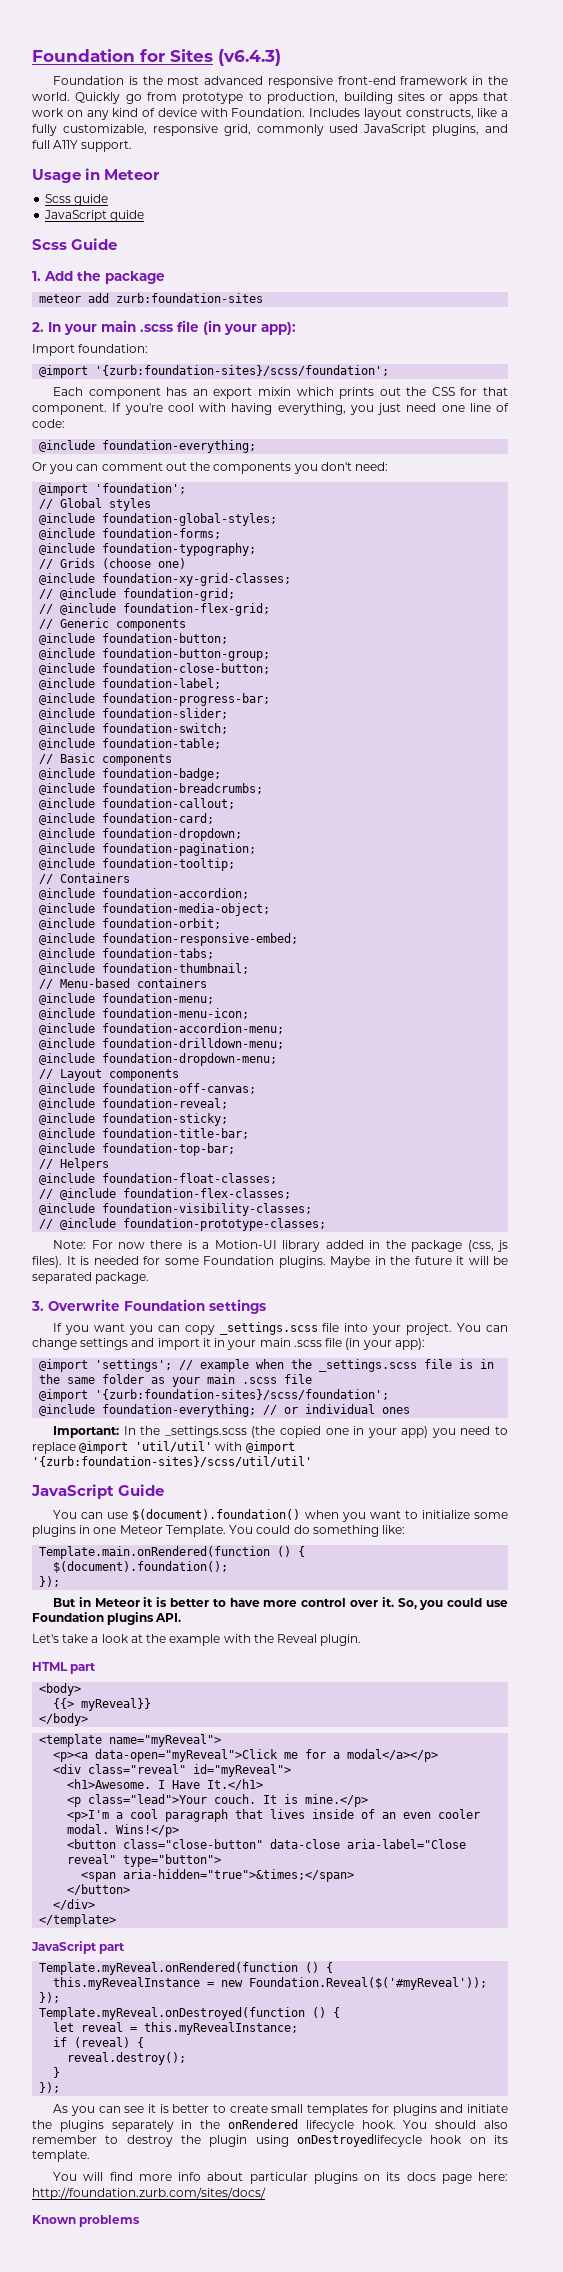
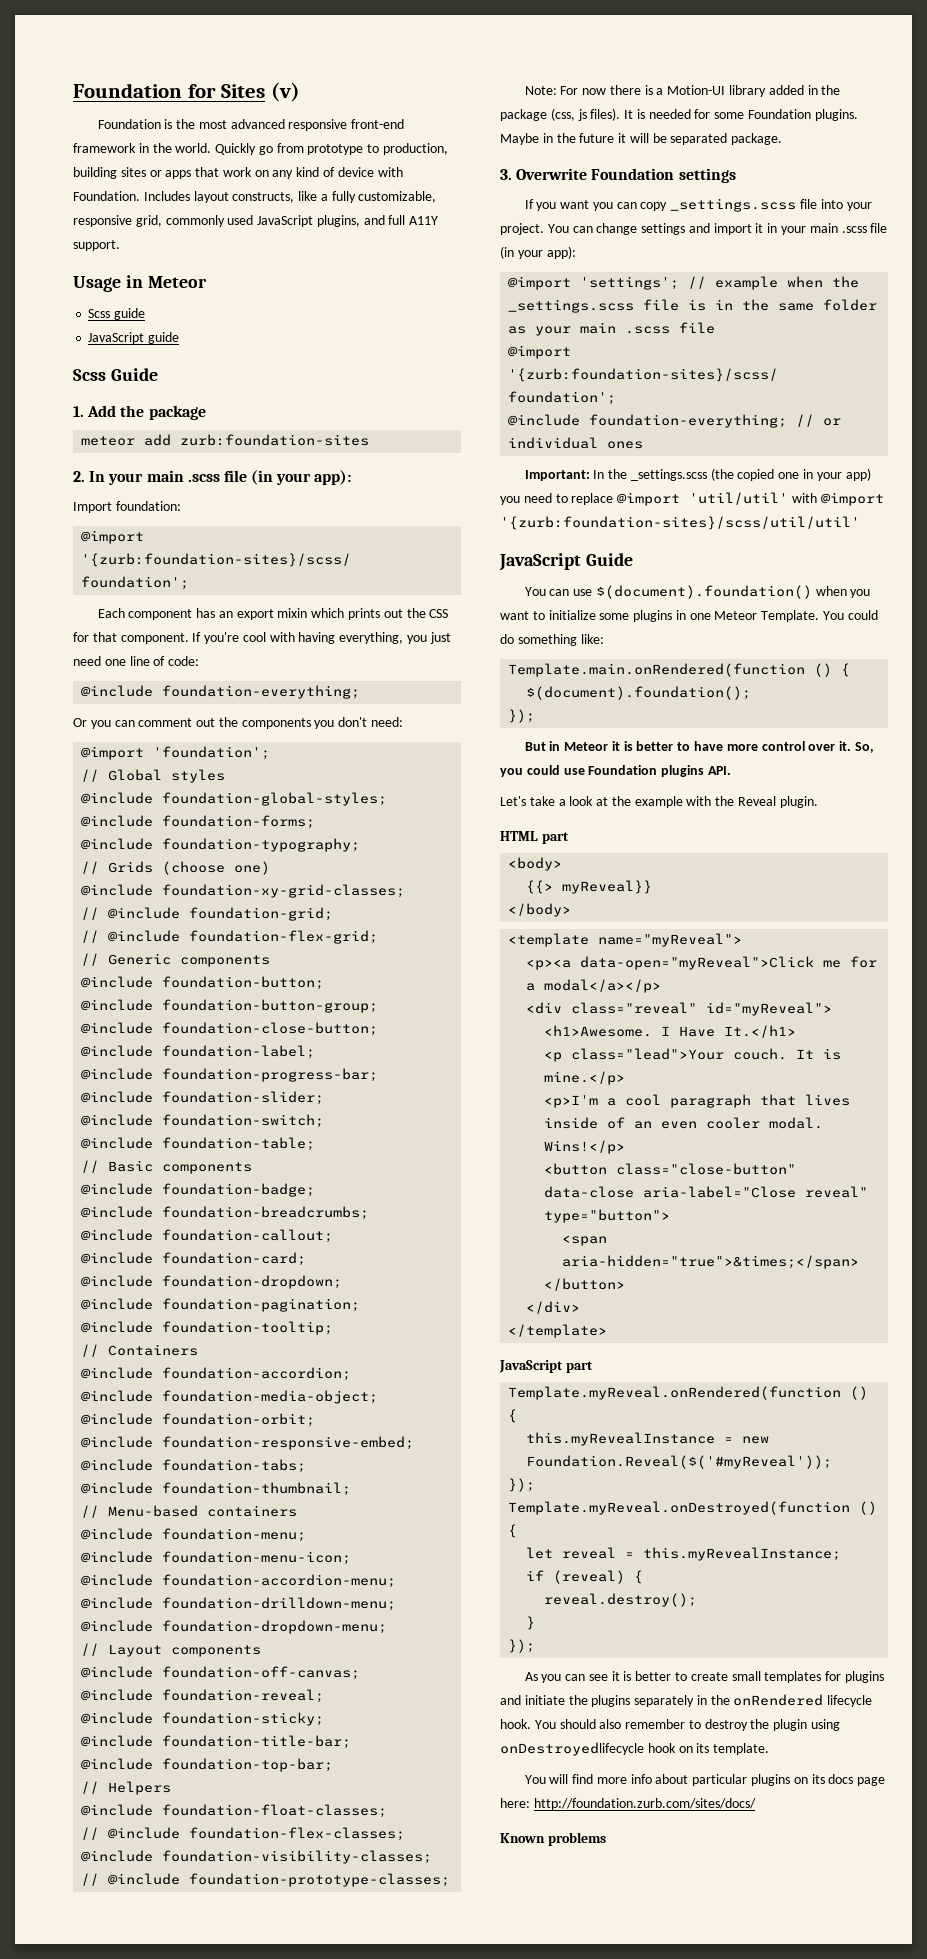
[218,49,281,66] (v6.4.3) -> [271,82,301,102] (v)

